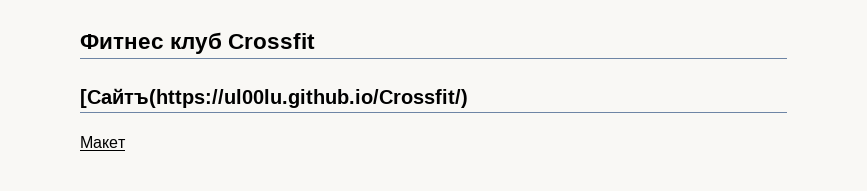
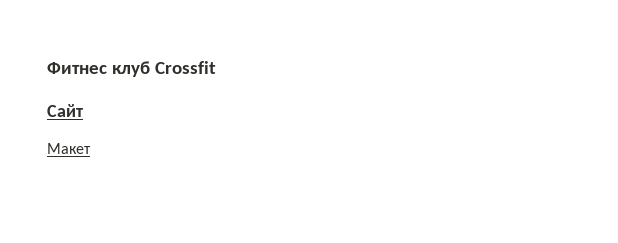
[80,88,468,108] [Сайтъ(https://ul00lu.github.io/Crossfit/) -> [47,104,83,117] Сайт

